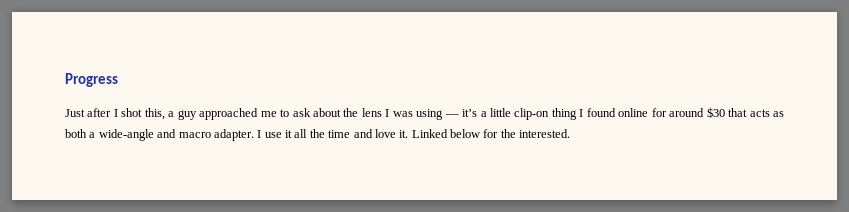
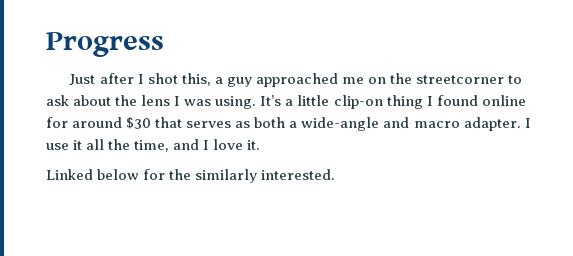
(277, 114) none -> [367,73,505,84] on the streetcorner
[416,109,478,120] using — it’s -> [215,95,282,109] using. It’s
[749,109,770,117] acts -> [186,121,232,128] serves
[328,129,373,138] time and -> [134,139,210,152] time, and I
(409, 134) none -> (261, 145) //
(516, 133) none -> [195,169,258,183] similarly

